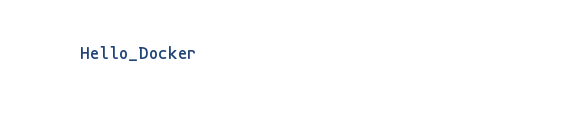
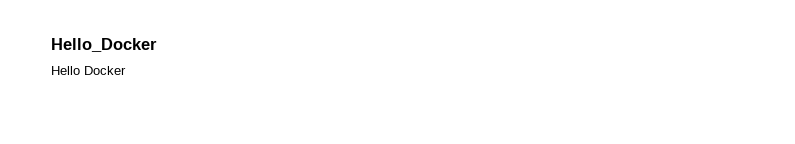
(196, 53) none -> [51,66,126,75] // Hello Docker

